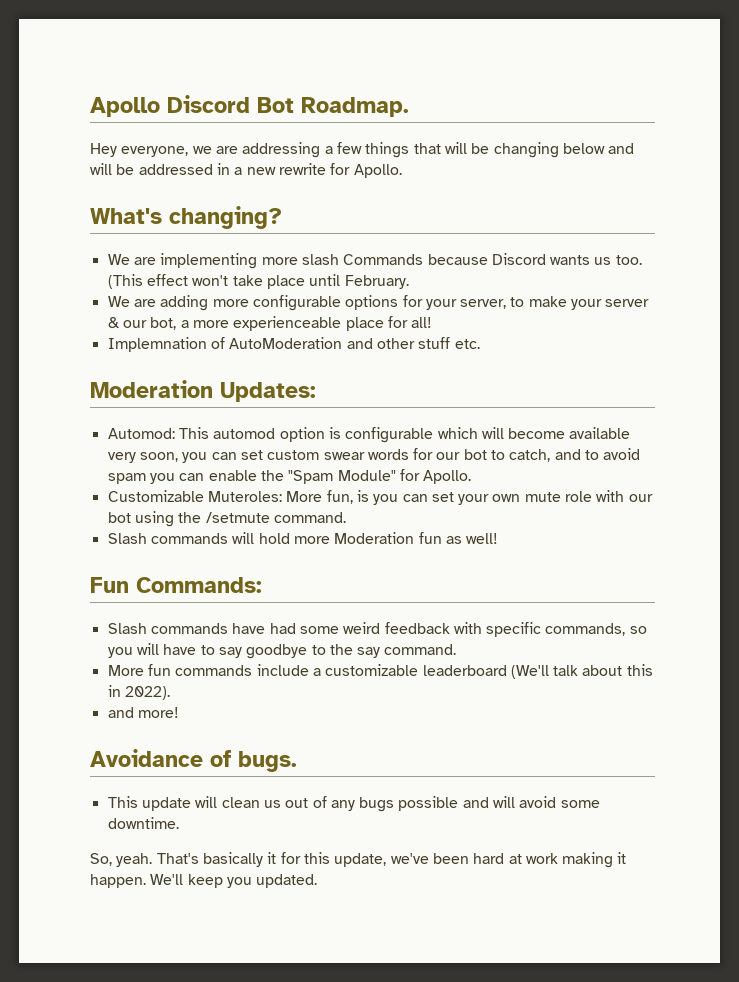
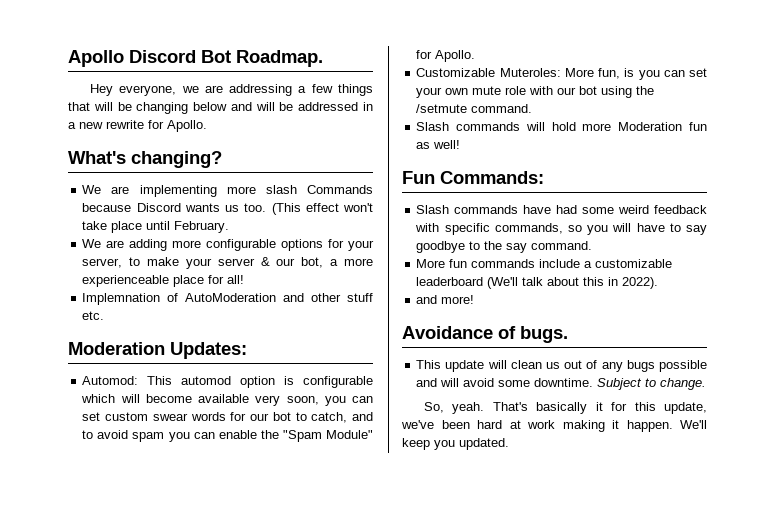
(179, 823) none -> [597,378,707,390] Subject to change.

